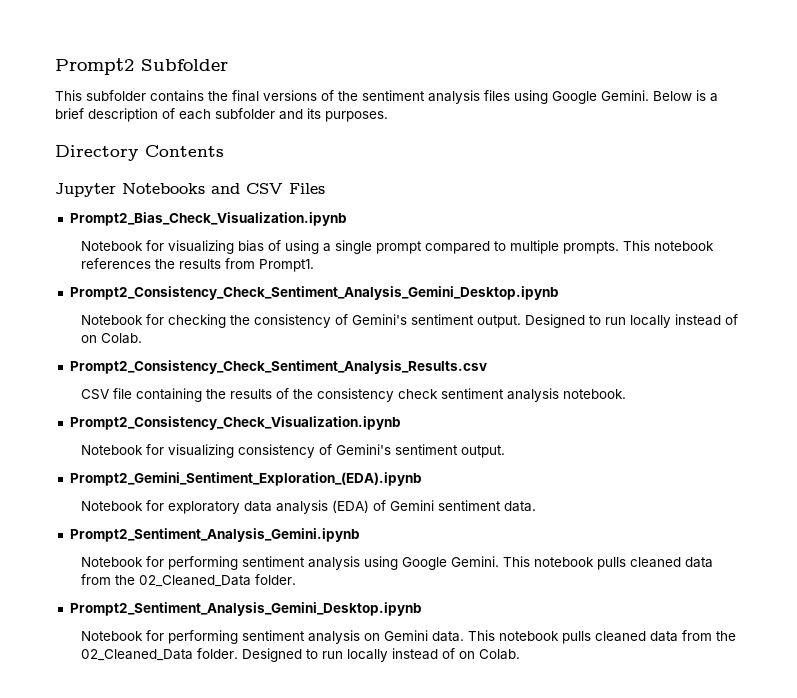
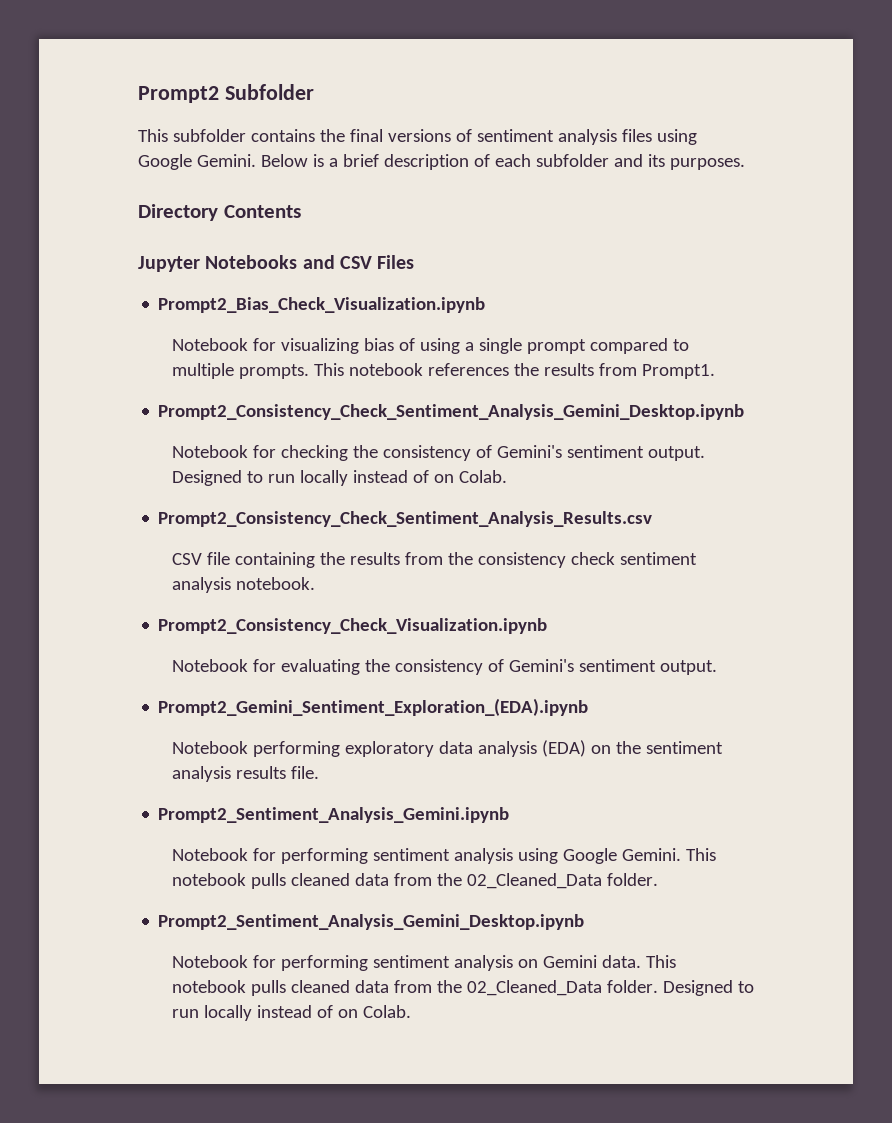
[338,91,358,101] the -> (472, 135) none
[276,388,290,399] of -> [404,552,443,565] from
[168,444,235,458] visualizing -> [280,659,390,675] evaluating the
[146,500,165,511] for -> [252,741,340,757] performing
[373,500,537,512] of Gemini sentiment data. -> [590,741,723,754] [171,766,319,782] on the sentiment analysis results file.

